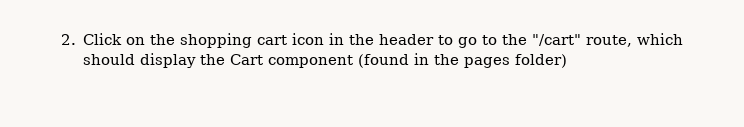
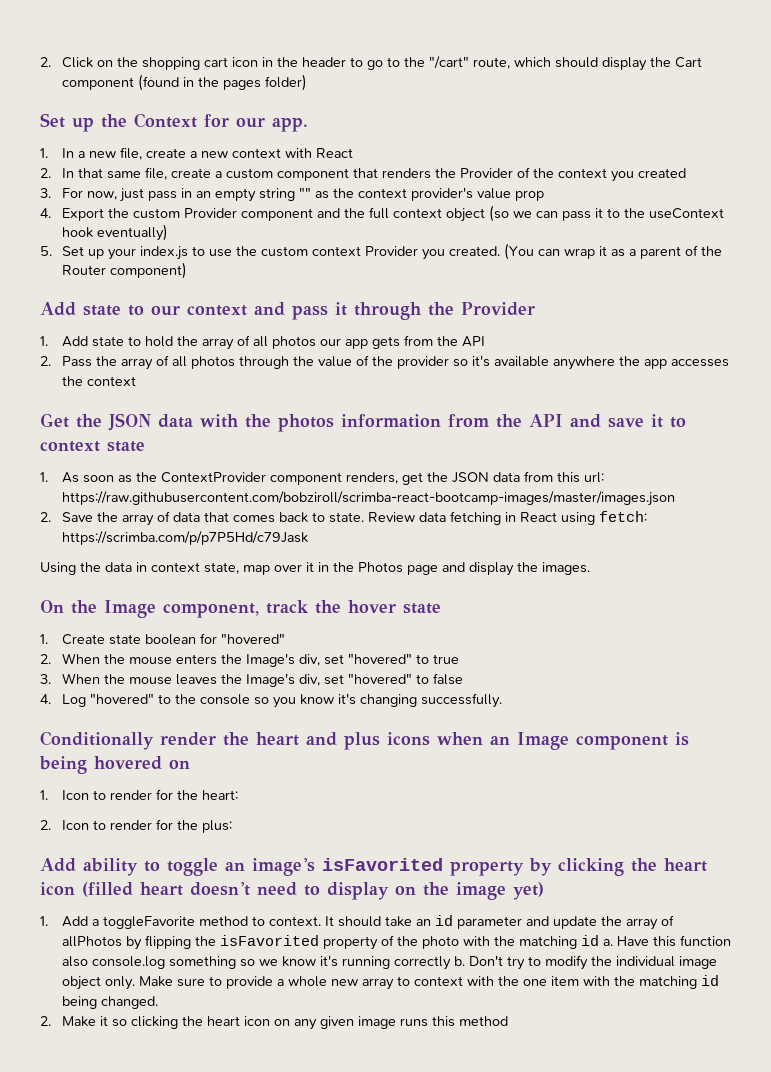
(568, 61) none -> [40,113,308,132] [40,147,354,160] [40,167,687,182] [40,187,545,202] [40,205,725,222] [62,224,169,241] [40,243,723,260] [62,262,188,279] [40,302,535,320] [40,335,486,350] [40,355,730,370] [62,376,137,386] [40,413,686,432] [40,441,145,452] [40,471,605,485] [62,491,676,506] [40,511,648,526] [62,531,309,545] [40,562,590,576] [40,600,441,618] [40,633,286,645] [40,653,460,667] [40,673,464,687] [40,693,503,708] [40,731,689,750] [39,756,190,774] [40,789,239,800] [40,819,233,833] [40,858,707,876] [40,882,544,900] [40,915,675,930] [62,935,732,950] [62,955,718,970] [62,975,720,990] [62,996,159,1009] [40,1016,509,1030] // Set up the Context for our app. // 1. In a new file, create a new context with React // 2. In that same file, create a custom component that renders the Provider of the context you created // 3. For now, just pass in an empty string "" as the context provider's value prop // 4. Export the custom Provider component and the full context object (so we can pass it to the useContext hook eventually) // 5. Set up your index.js to use the custom context Provider you created. (You can wrap it as a parent of the Router component) // Add state to our context and pass it through the Provider // 1. Add state to hold the array of all photos our app gets from the API // 2. Pass the array of all photos through the value of the provider so it's available anywhere the app accesses the context // Get the JSON data with the photos information from the API and save it to context state // 1. As soon as the ContextProvider component renders, get the JSON data from this url: https://raw.githubusercontent.com/bobziroll/scrimba-react-bootcamp-images/master/images.json // 2. Save the array of data that comes back to state. Review data fetching in React using fetch: https://scrimba.com/p/p7P5Hd/c79Jask // Using the data in context state, map over it in the Photos page and display the images. // On the Image component, track the hover state // 1. Create state boolean for "hovered" // 2. When the mouse enters the Image's div, set "hovered" to true // 3. When the mouse leaves the Image's div, set "hovered" to false // 4. Log "hovered" to the console so you know it's changing successfully. // Conditionally render the heart and plus icons when an Image component is being hovered on // 1. Icon to render for the heart: // 2. Icon to render for the plus: // Add ability to toggle an image's isFavorited property by clicking the heart icon (filled heart doesn't need to display on the image yet) // 1. Add a toggleFavorite method to context. It should take an id parameter and update the array of allPhotos by flipping the isFavorited property of the photo with the matching id a. Have this function also console.log something so we know it's running correctly b. Don't try to modify the individual image object only. Make sure to provide a whole new array to context with the one item with the matching id being changed. // 2. Make it so clicking the heart icon on any given image runs this method

